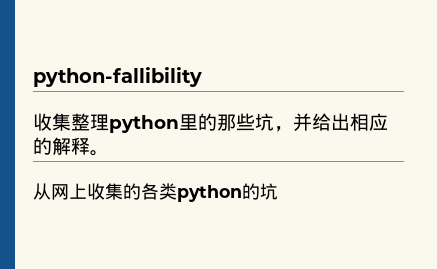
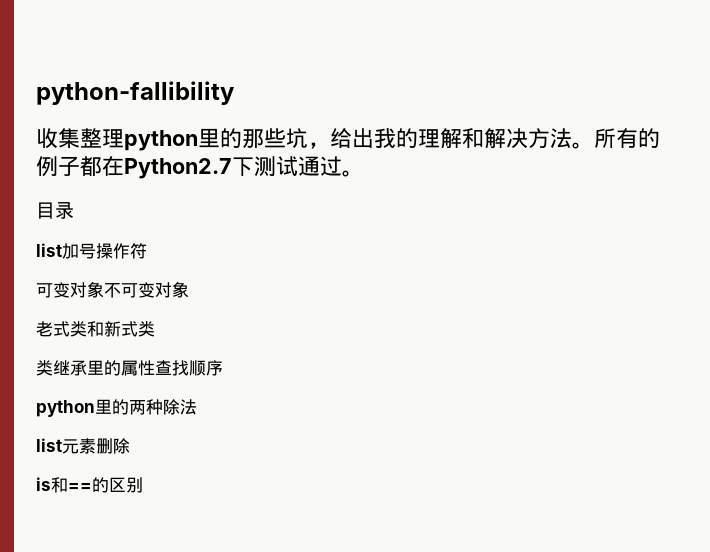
[293,113,388,131] [33,137,109,156] [33,183,278,202] 并给出相应的解释。 // 从网上收集的各类python的坑 -> [330,128,660,149] [36,156,364,179] [36,202,74,219] [36,243,147,259] [36,281,189,298] [36,321,155,337] [36,360,223,376] [36,399,197,417] [36,438,130,454] [36,477,143,493] 给出我的理解和解决方法。所有的例子都在Python2.7下测试通过。 // 目录 // list加号操作符 // 可变对象不可变对象 // 老式类和新式类 // 类继承里的属性查找顺序 // python里的两种除法 // list元素删除 // is和==的区别

